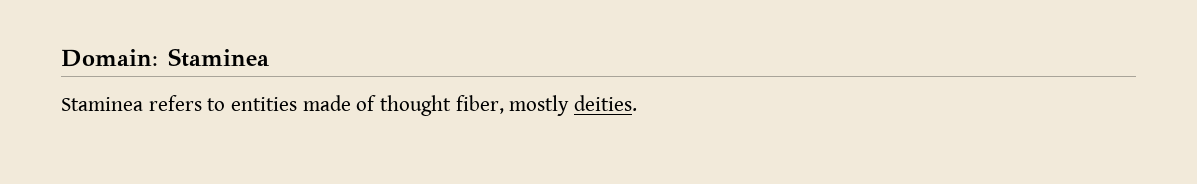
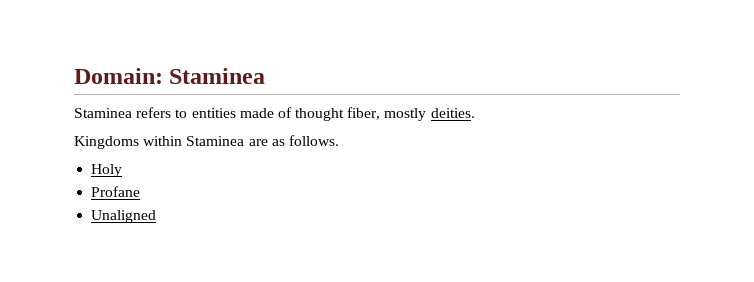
(638, 103) none -> [74,135,339,149] [91,164,123,177] [91,186,141,197] [91,210,157,223] // Kingdoms within Staminea are as follows. // Holy // Profane // Unaligned

